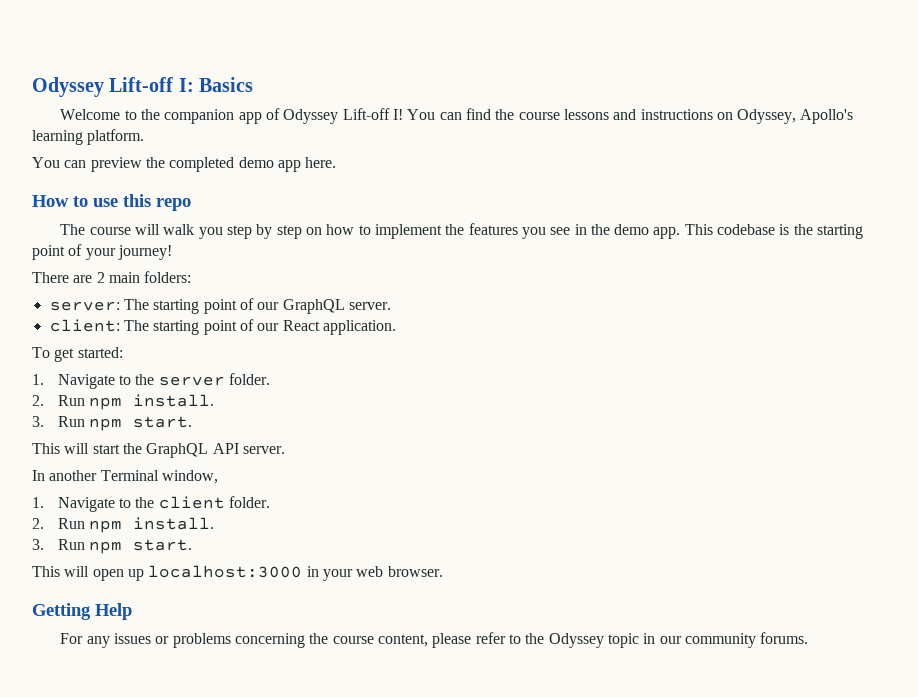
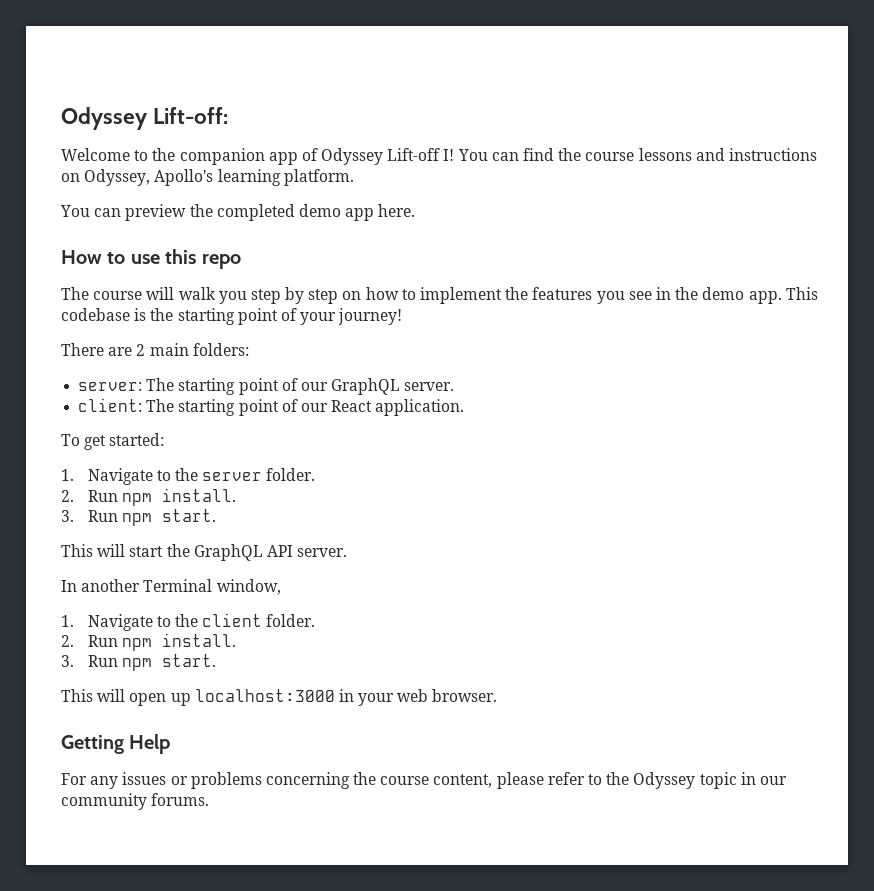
[32,77,254,97] Odyssey Lift-off I: Basics -> [61,107,229,130] Odyssey Lift-off:

